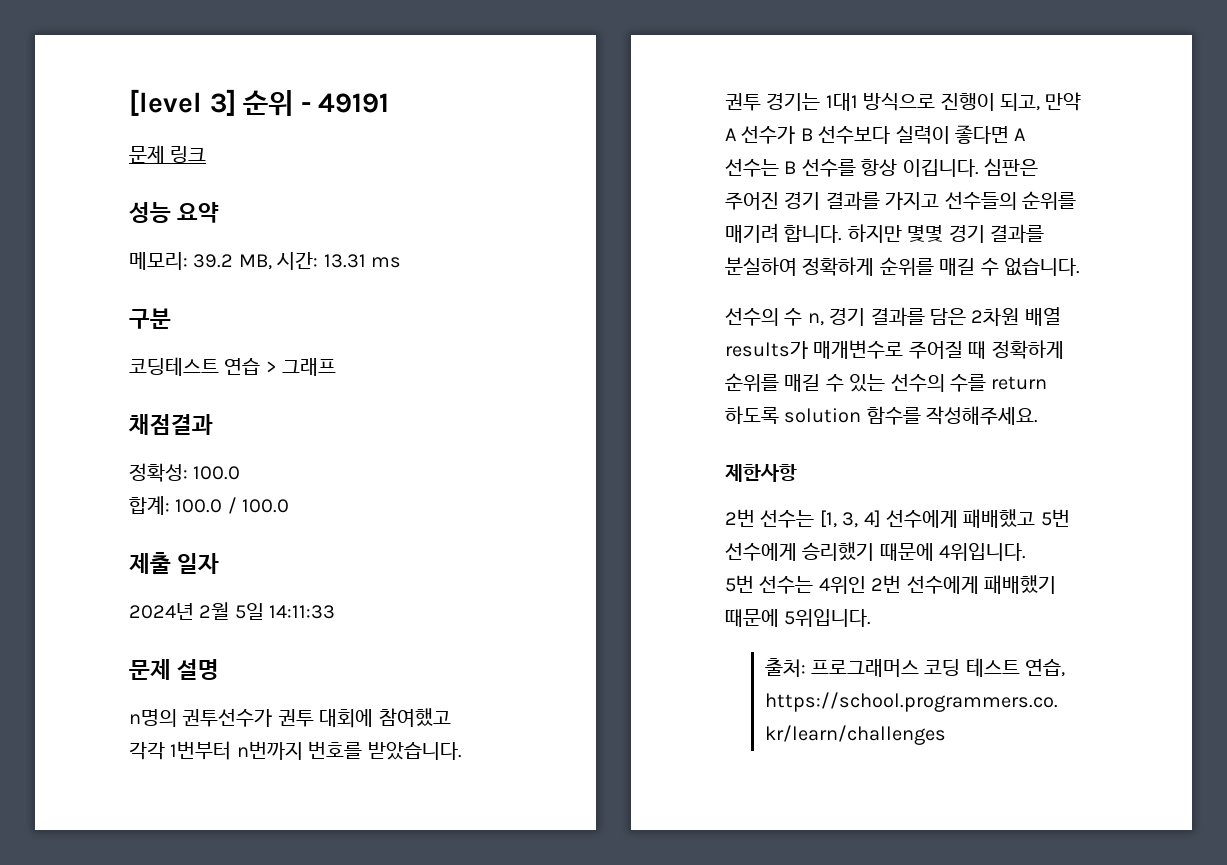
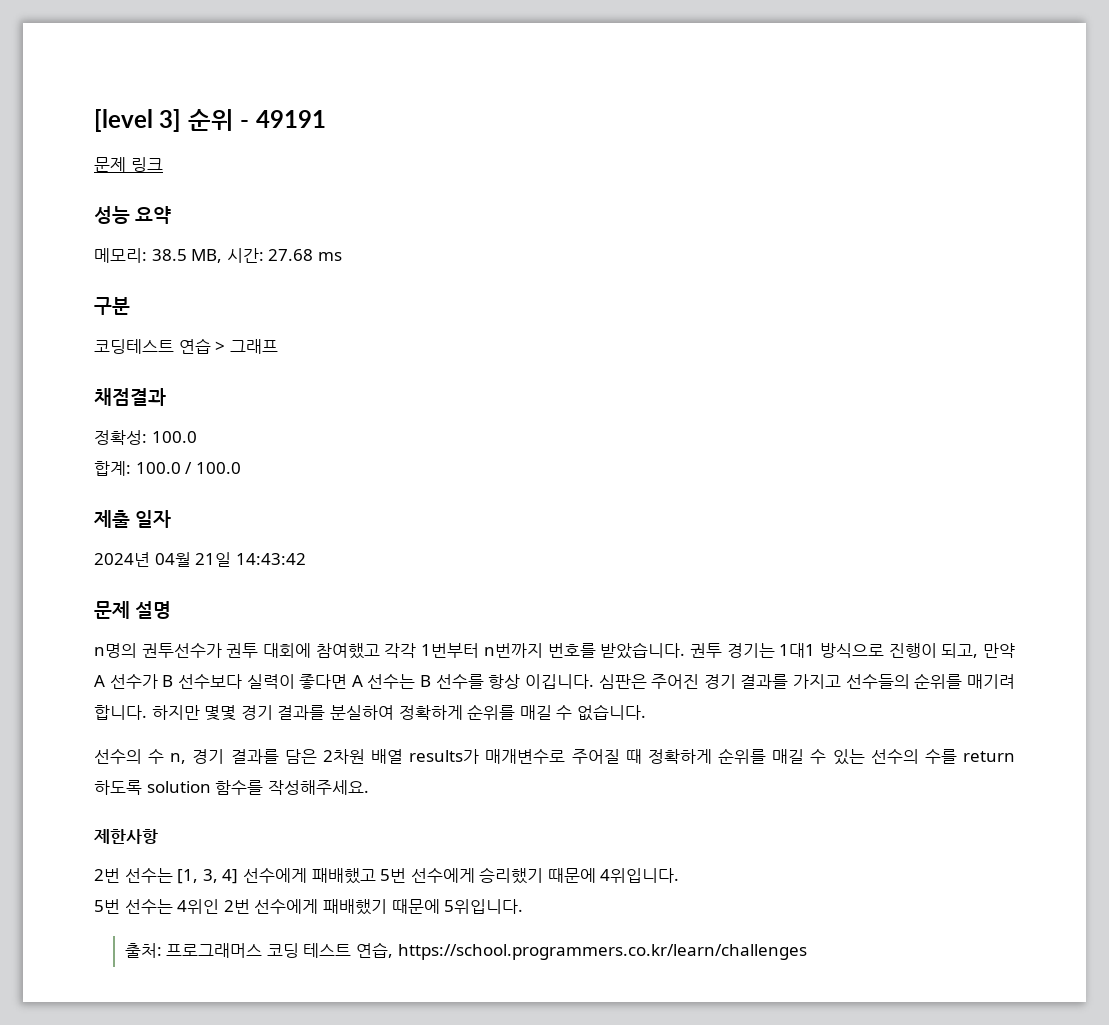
[193,254,234,268] 39.2 -> [151,249,187,261] 38.5
[323,254,366,268] 13.31 -> [268,249,314,261] 27.68
[199,602,336,620] 2월 5일 14:11:33 -> [154,552,306,567] 04월 21일 14:43:42

